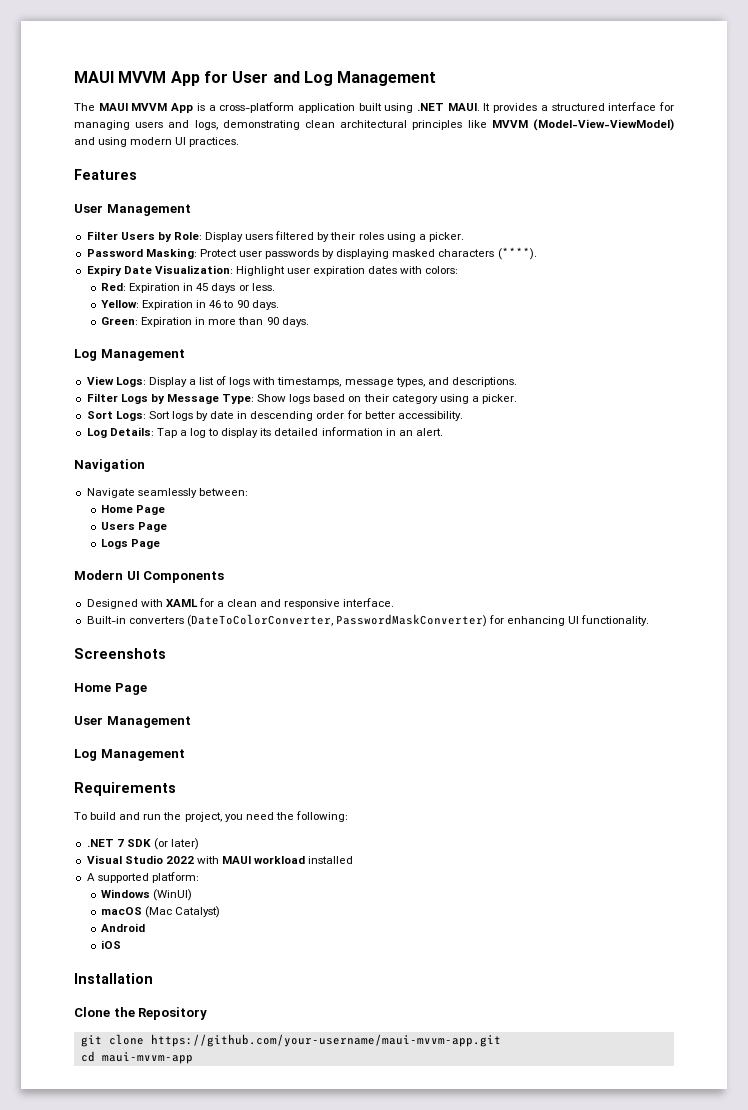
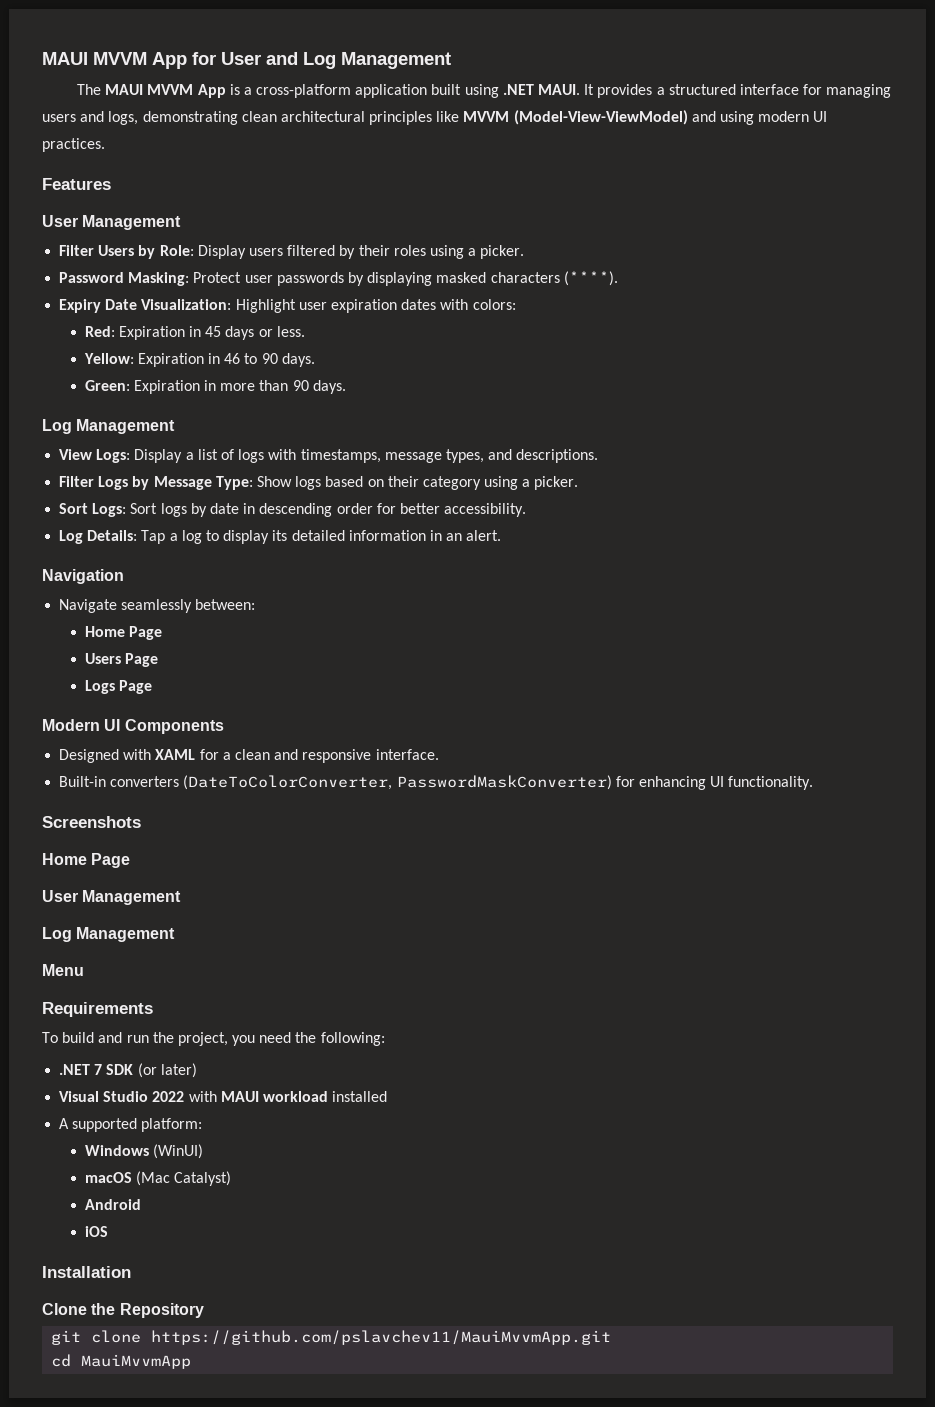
(185, 755) none -> [42,964,84,976] // Menu
[150,1034,501,1047] https://github.com/your-username/maui-mvvm-app.git -> [151,1330,612,1345] https://github.com/pslavchev11/MauiMvvmApp.git
[101,1052,193,1064] maui-mvvm-app -> [81,1354,192,1369] MauiMvvmApp

